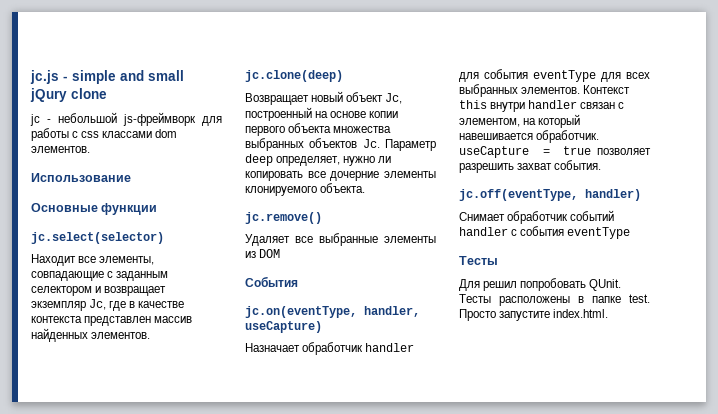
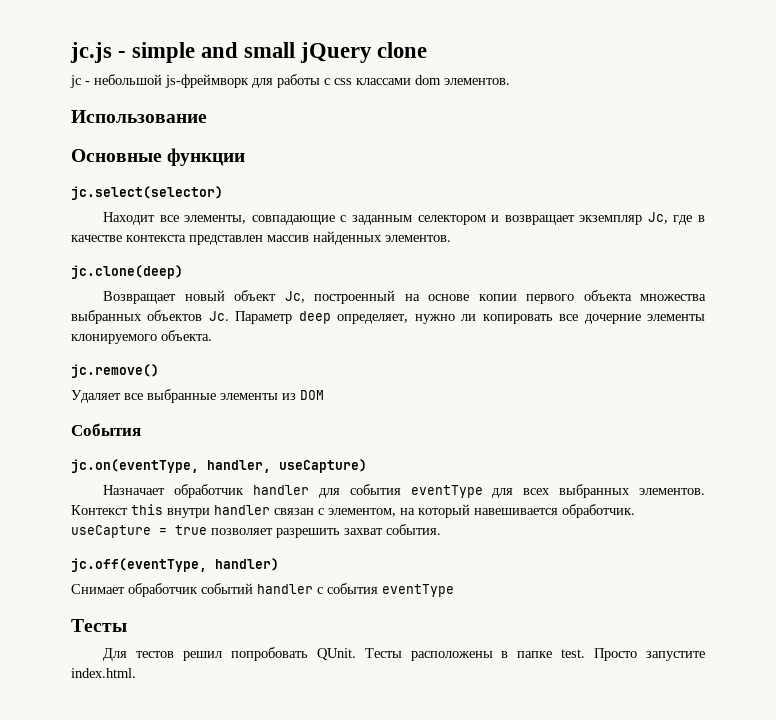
[30,88,67,102] jQury -> [300,42,373,63] jQuery
(480, 285) none -> [136,651,175,658] тестов

